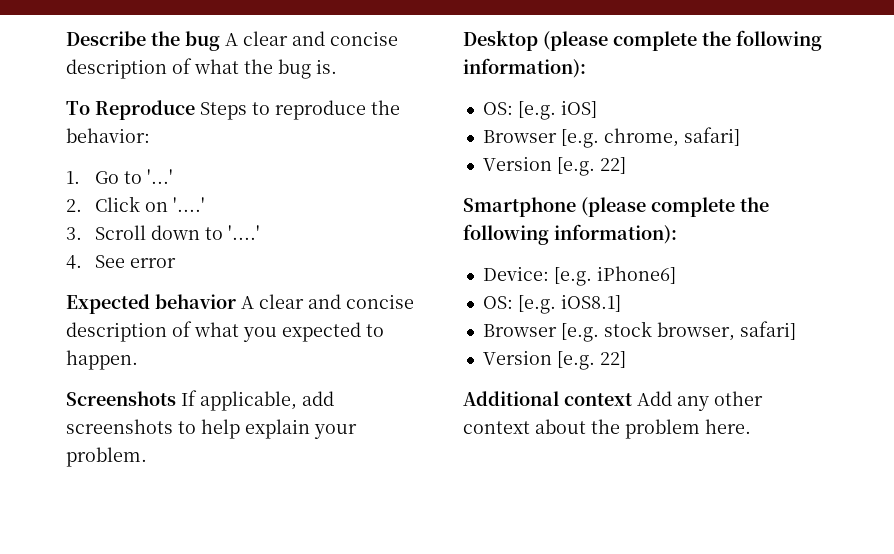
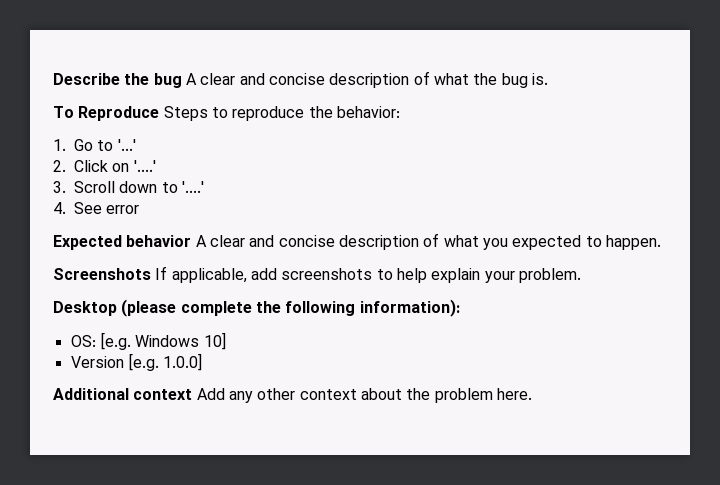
[560,100,597,118] [482,127,740,148] [482,156,626,176] [463,197,769,217] [463,224,677,245] [482,266,676,286] [482,294,621,314] [482,321,796,342] [482,350,626,370] iOS] // Browser [e.g. chrome, safari] // Version [e.g. 22] // Smartphone (please complete the following information): // Device: [e.g. iPhone6] // OS: [e.g. iOS8.1] // Browser [e.g. stock browser, safari] // Version [e.g. 22] -> [135,332,226,350] [70,353,203,371] Windows 10] // Version [e.g. 1.0.0]

